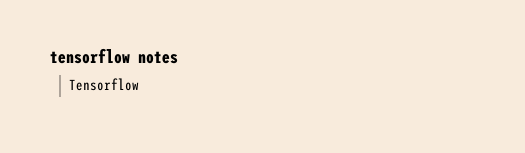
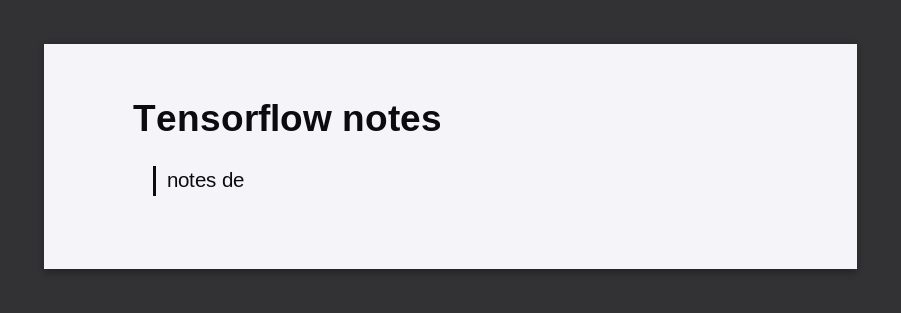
[50,48,130,64] tensorflow -> [133,104,332,131] Tensorflow
[69,78,140,91] Tensorflow -> [167,172,245,187] notes de

